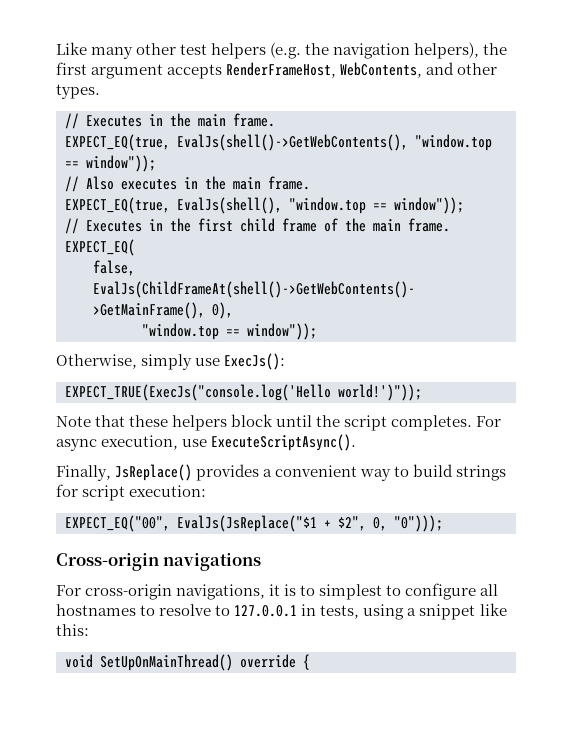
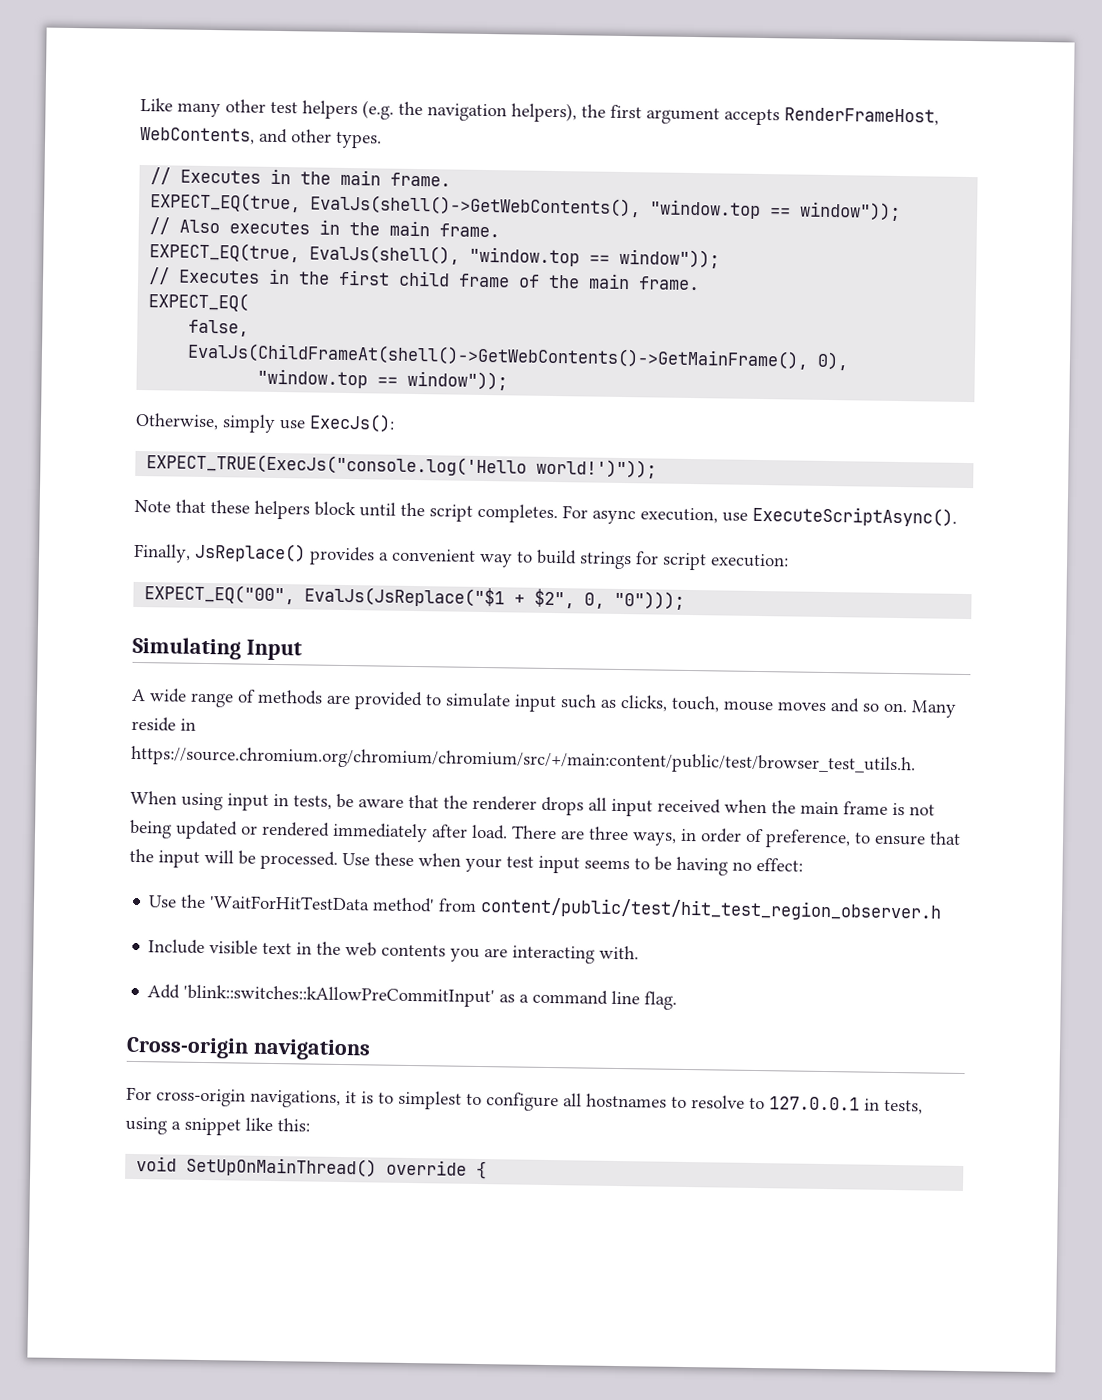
(443, 523) none -> [132,636,302,661] [131,688,957,718] [131,716,196,732] [131,745,916,776] [130,790,935,817] [129,819,961,849] [129,848,803,876] [148,894,943,922] [148,939,640,964] [147,984,678,1010] // Simulating Input // A wide range of methods are provided to simulate input such as clicks, touch, mouse moves and so on. Many reside in https://source.chromium.org/chromium/chromium/src/+/main:content/public/test/browser_test_utils.h. // When using input in tests, be aware that the renderer drops all input received when the main frame is not being updated or rendered immediately after load. There are three ways, in order of preference, to ensure that the input will be processed. Use these when your test input seems to be having no effect: // Use the 'WaitForHitTestData method' from content/public/test/hit_test_region_observer.h // Include visible text in the web contents you are interacting with. // Add 'blink::switches::kAllowPreCommitInput' as a command line flag.

